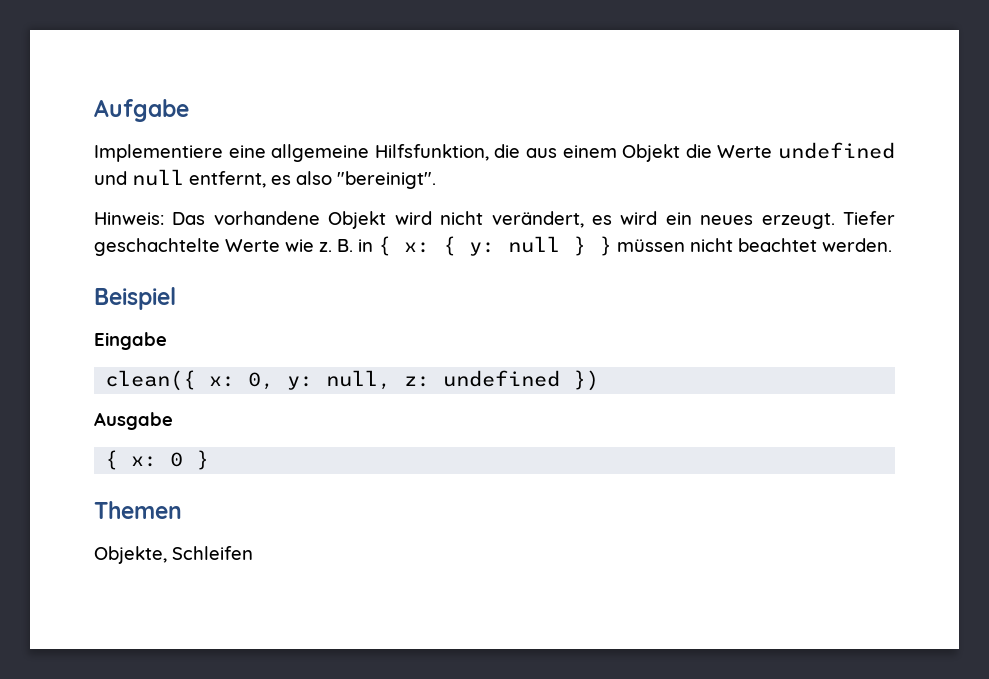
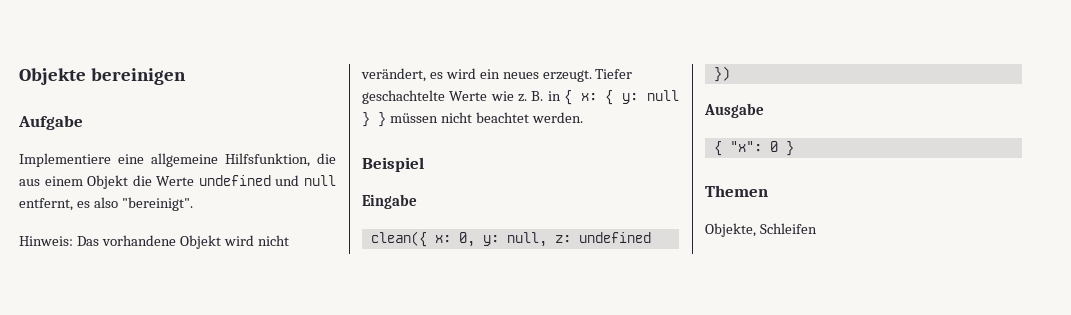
(94, 110) none -> [19,68,186,85] Objekte bereinigen //
[131,456,158,467] x: -> [729,141,762,152] "x":

